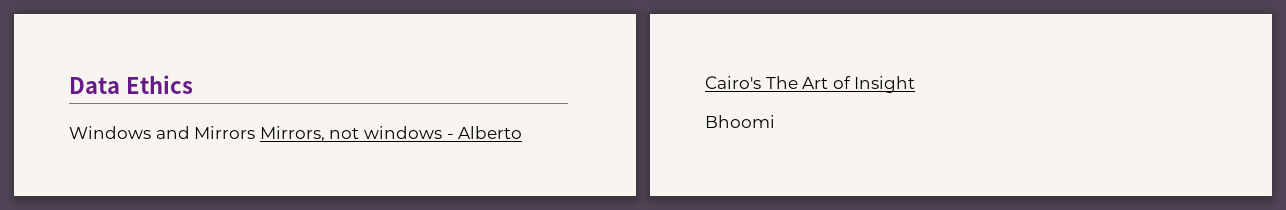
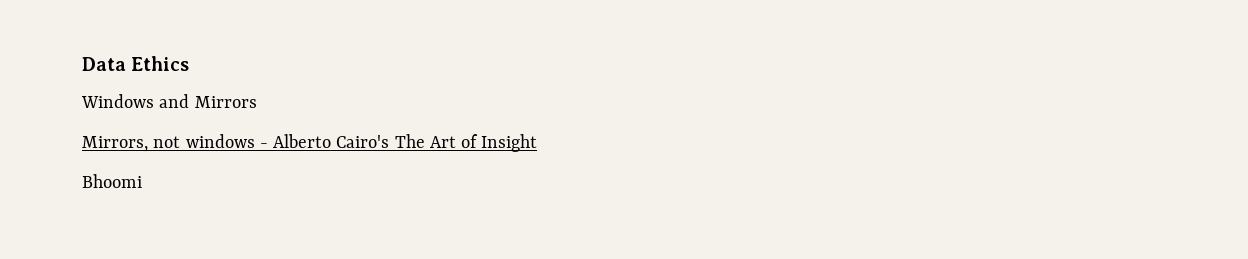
(256, 132) none -> (257, 102) //

